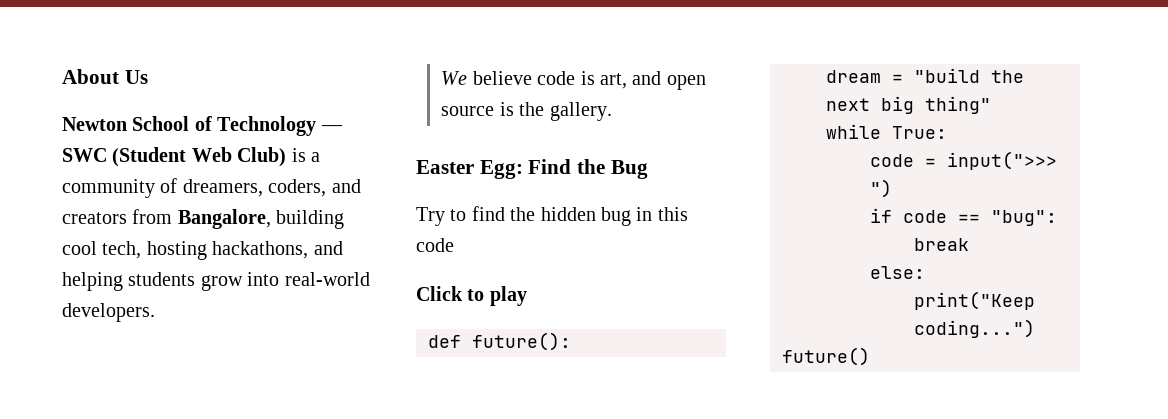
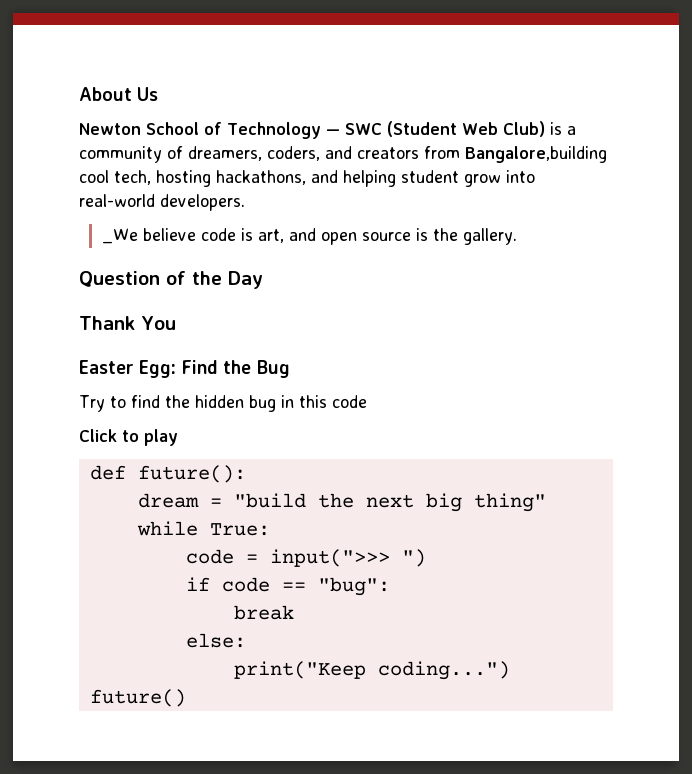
[177,209,345,229] Bangalore, building -> [465,146,607,163] Bangalore,building
[128,272,196,286] students -> [401,170,459,183] student
[441,71,468,85] We -> [101,228,138,244] _We
(612, 111) none -> [79,271,263,289] [79,316,176,330] // Question of the Day // Thank You

